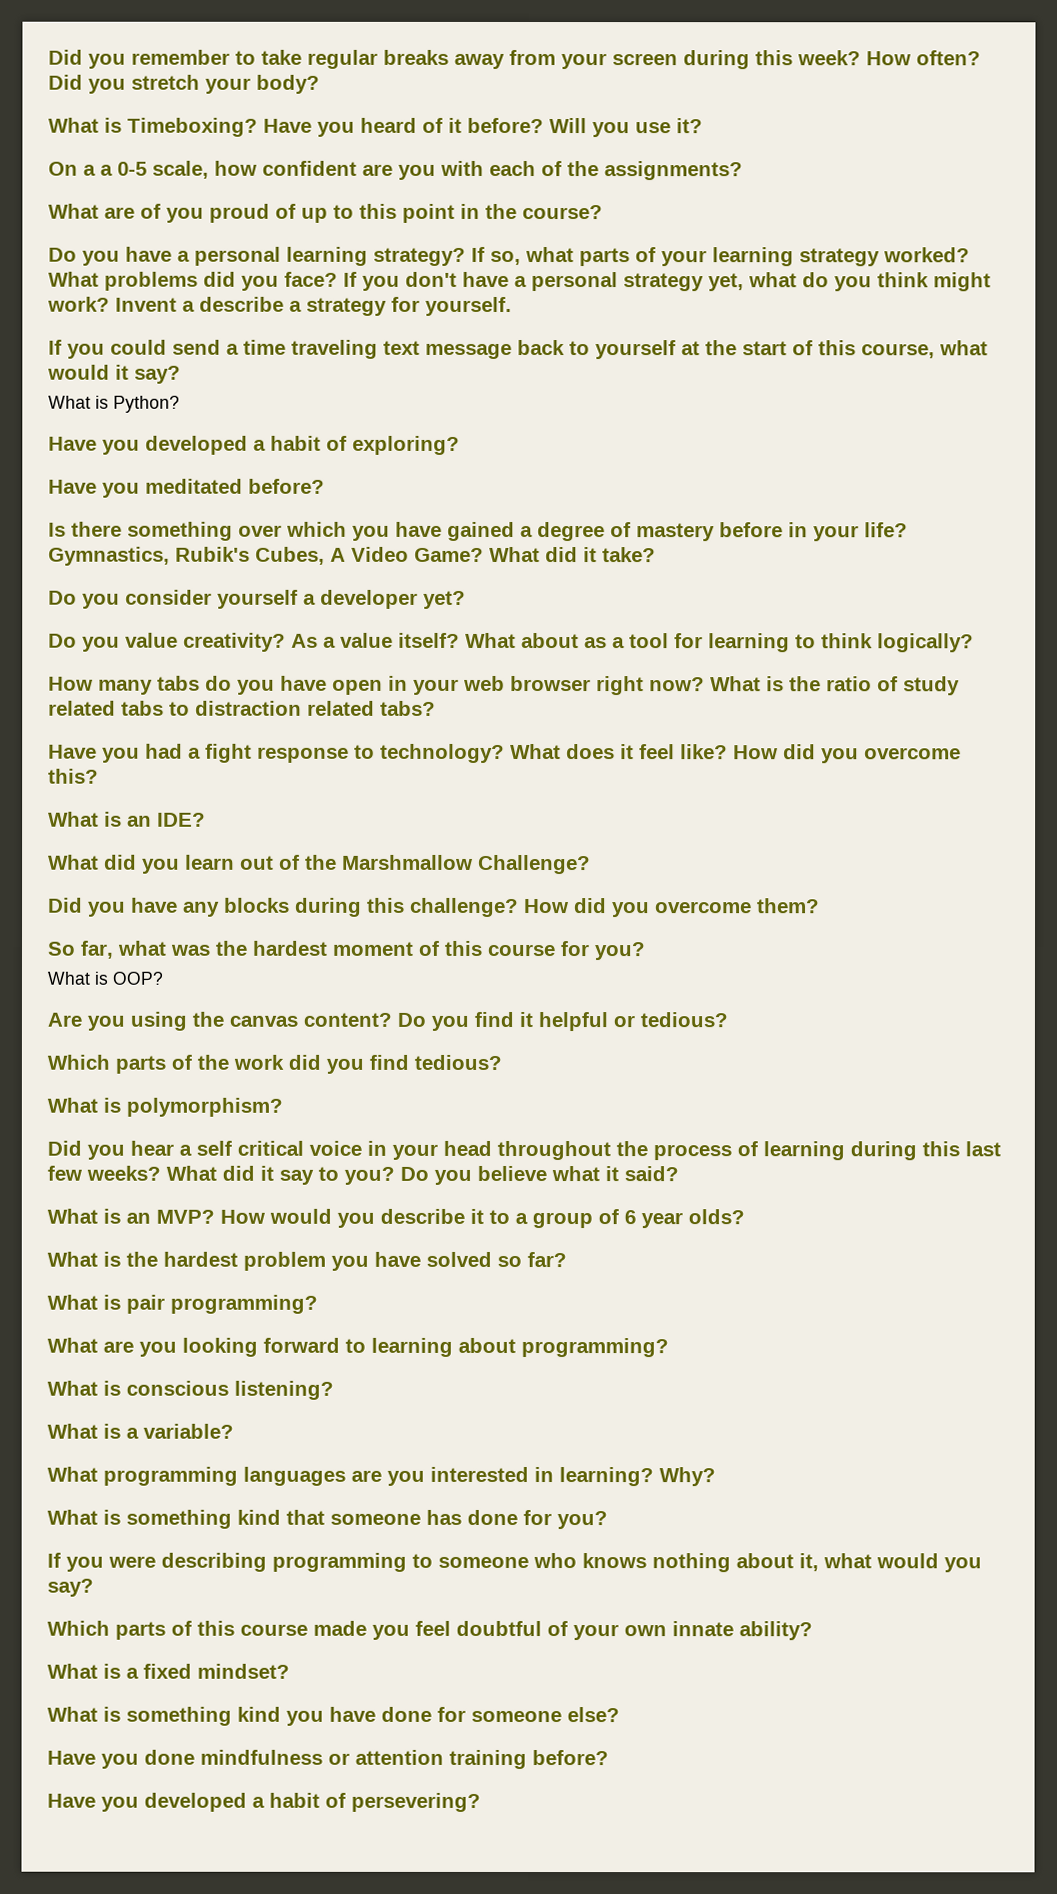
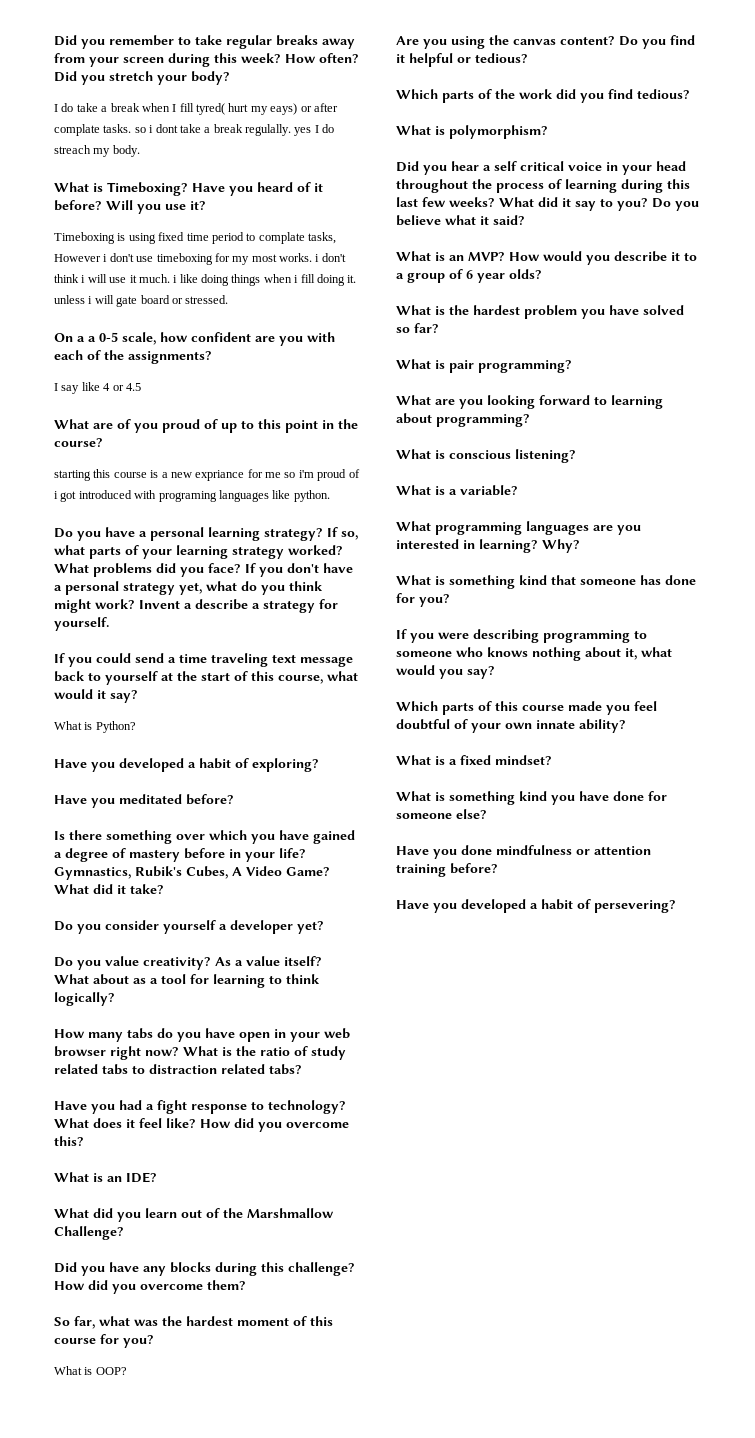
(320, 84) none -> [54,103,338,115] [54,124,335,136] [54,145,140,157] // I do take a break when I fill tyred( hurt my eays) or after complate tasks. so i dont take a break regulally. yes I do streach my body.
(703, 126) none -> [54,232,336,244] [54,253,346,265] [54,274,357,286] [54,295,229,307] // Timeboxing is using fixed time period to complate tasks, However i don't use timeboxing for my most works. i don't think i will use it much. i like doing things when i fill doing it. unless i will gate board or stressed.
(743, 171) none -> [54,382,141,394] // I say like 4 or 4.5
(603, 212) none -> [54,469,360,481] [54,490,330,502] // starting this course is a new expriance for me so i'm proud of i got introduced with programing languages like python.

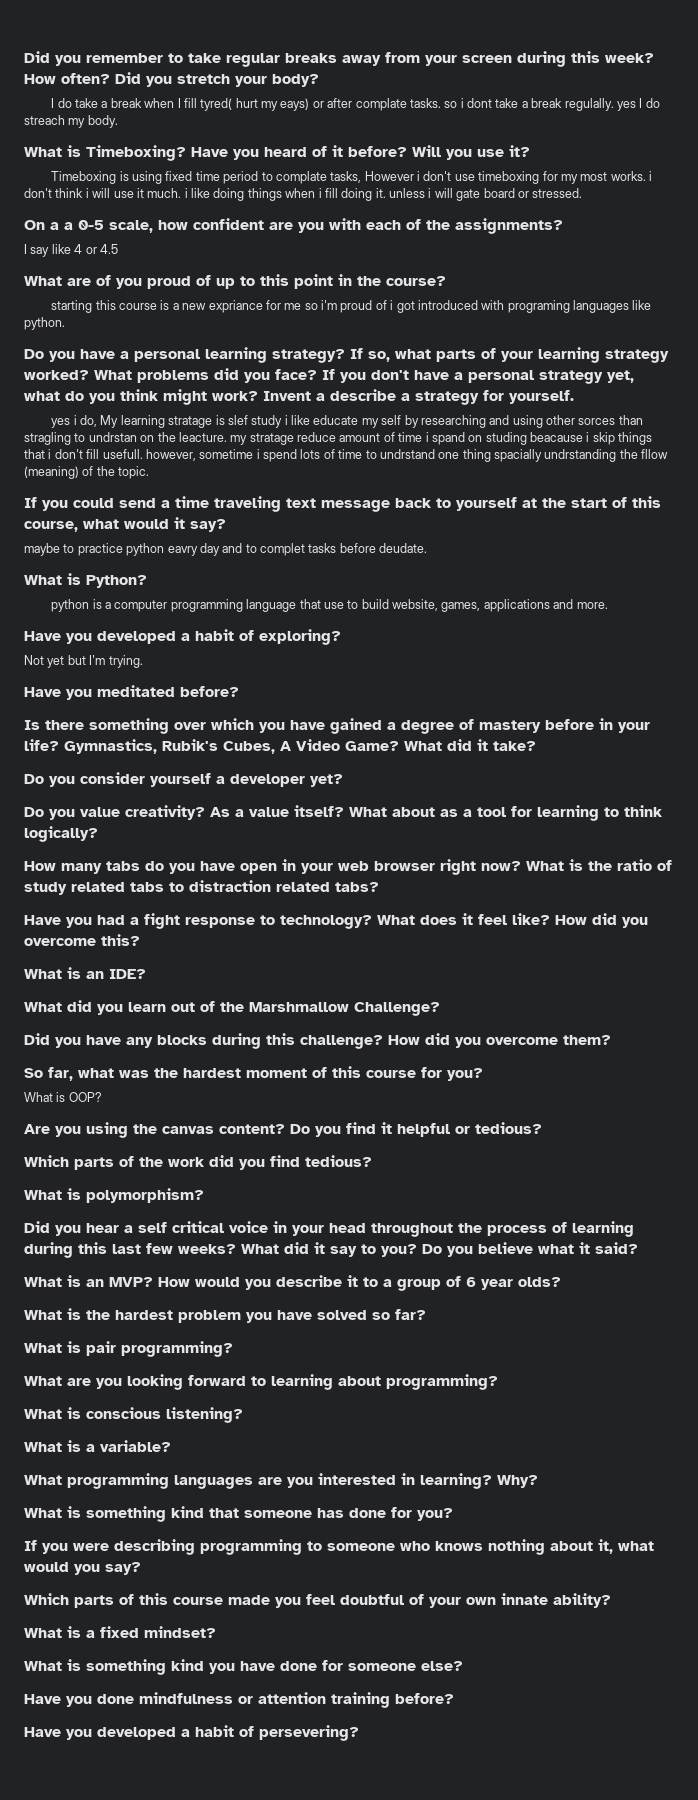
(109, 624) none -> [51,415,643,428] [24,432,653,445] [24,449,669,462] [24,466,150,479] // yes i do, My learning stratage is slef study i like educate my self by researching and using other sorces than stragling to undrstan on the leacture. my stratage reduce amount of time i spand on studing beacause i skip things that i don't fill usefull. however, sometime i spend lots of time to undrstand one thing spacially undrstanding the fllow (meaning) of the topic.
[54,721,136,733] What is Python? -> [24,543,428,556] [24,573,147,588] [51,599,608,612] maybe to practice python eavry day and to complet tasks before deudate. // What is Python? // python is a computer programming language that use to build website, games, applications and more.
(319, 765) none -> [24,655,143,668] // Not yet but I'm trying.

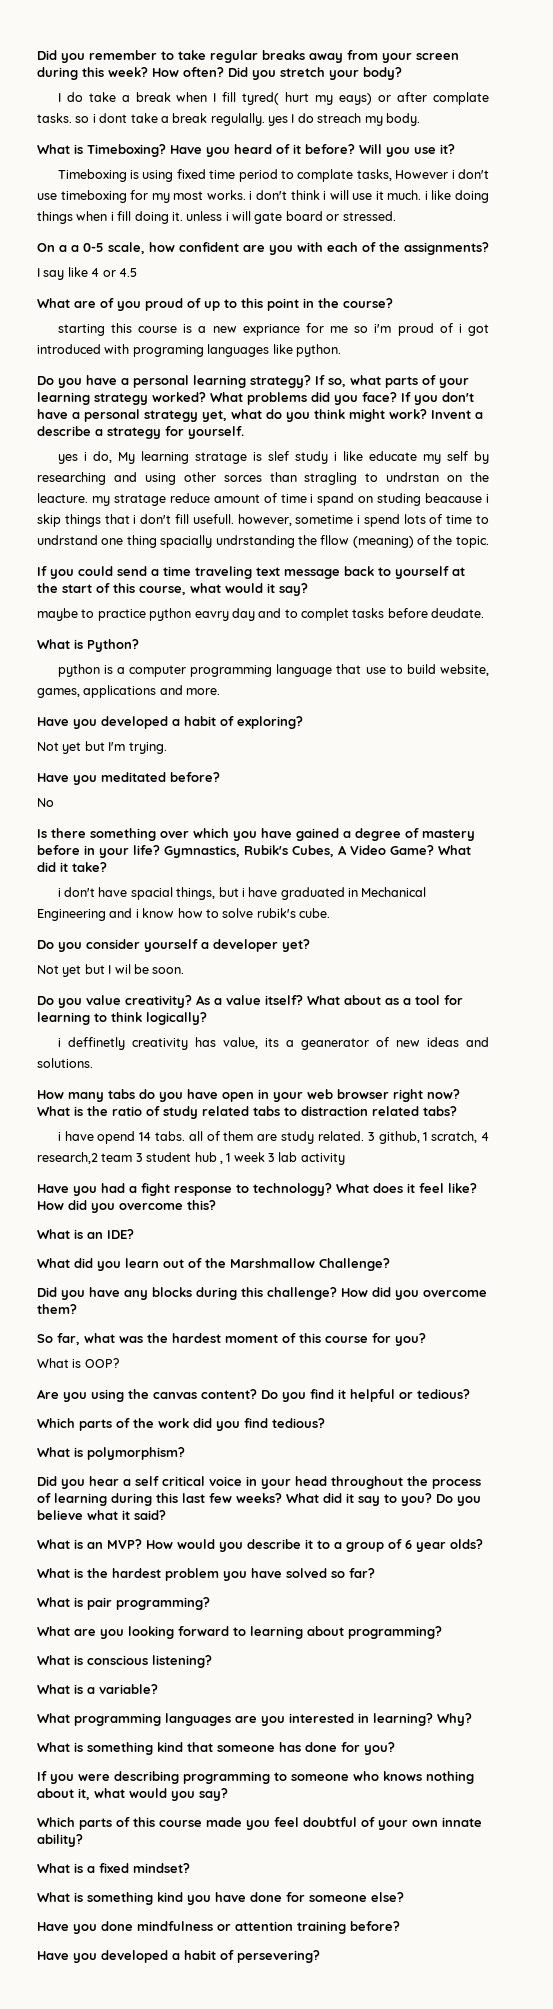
(239, 691) none -> [37,798,54,807] // No
(536, 746) none -> [57,887,427,900] [37,908,330,921] // i don't have spacial things, but i have graduated in Mechanical Engineering and i know how to solve rubik's cube.
(343, 780) none -> [37,964,185,977] // Not yet but I wil be soon.
(98, 834) none -> [57,1037,489,1050] [37,1058,93,1068] // i deffinetly creativity has value, its a geanerator of new ideas and solutions.
(379, 887) none -> [57,1131,489,1144] [37,1152,345,1165] // i have opend 14 tabs. all of them are study related. 3 github, 1 scratch, 4 research,2 team 3 student hub , 1 week 3 lab activity

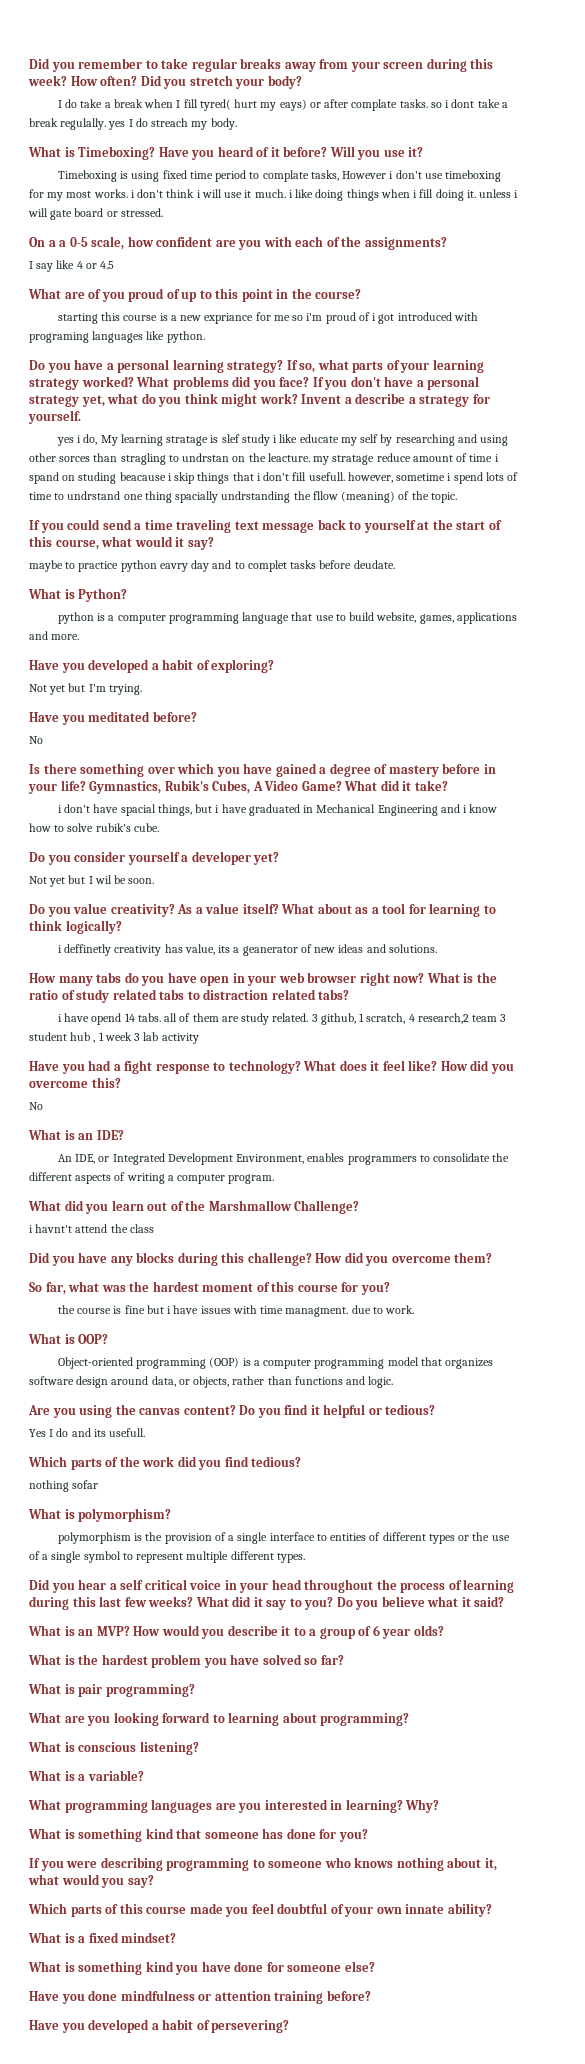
(216, 1205) none -> [29,1102,43,1110] // No
(134, 1234) none -> [57,1153,510,1165] [29,1172,275,1184] // An IDE, or Integrated Development Environment, enables programmers to consolidate the different aspects of writing a computer program.
(390, 1264) none -> [29,1224,154,1233] // i havnt't attend the class
[37,1358,119,1368] What is OOP? -> [57,1305,415,1317] [28,1333,109,1344] [57,1357,494,1369] [29,1376,394,1388] the course is fine but i have issues with time managment. due to work. // What is OOP? // Object-oriented programming (OOP) is a computer programming model that organizes software design around data, or objects, rather than functions and logic.
(470, 1394) none -> [29,1428,146,1437] // Yes I do and its usefull.
(325, 1423) none -> [29,1480,99,1492] // nothing sofar
(185, 1453) none -> [57,1532,510,1544] [29,1551,305,1563] // polymorphism is the provision of a single interface to entities of different types or the use of a single symbol to represent multiple different types.

